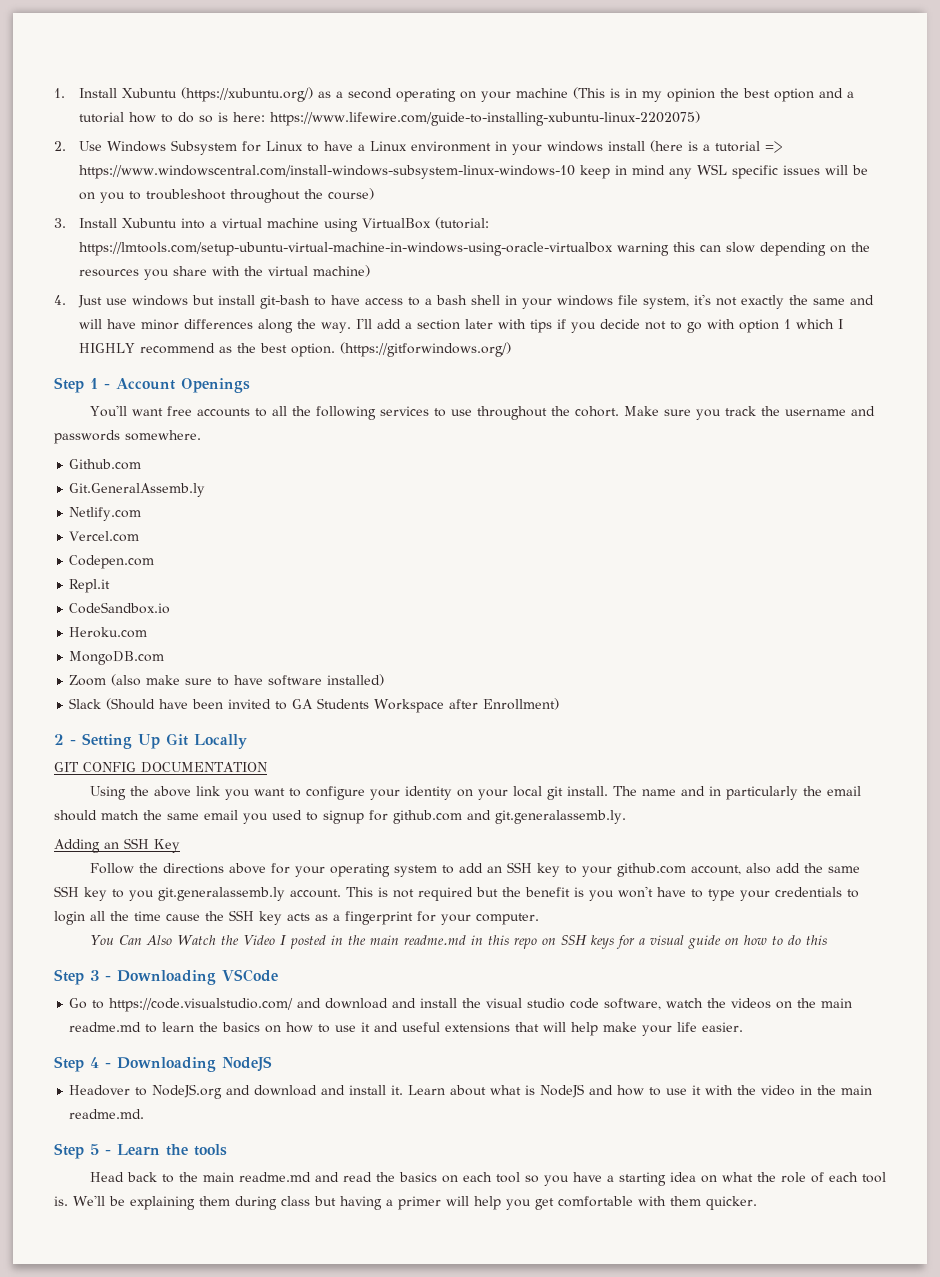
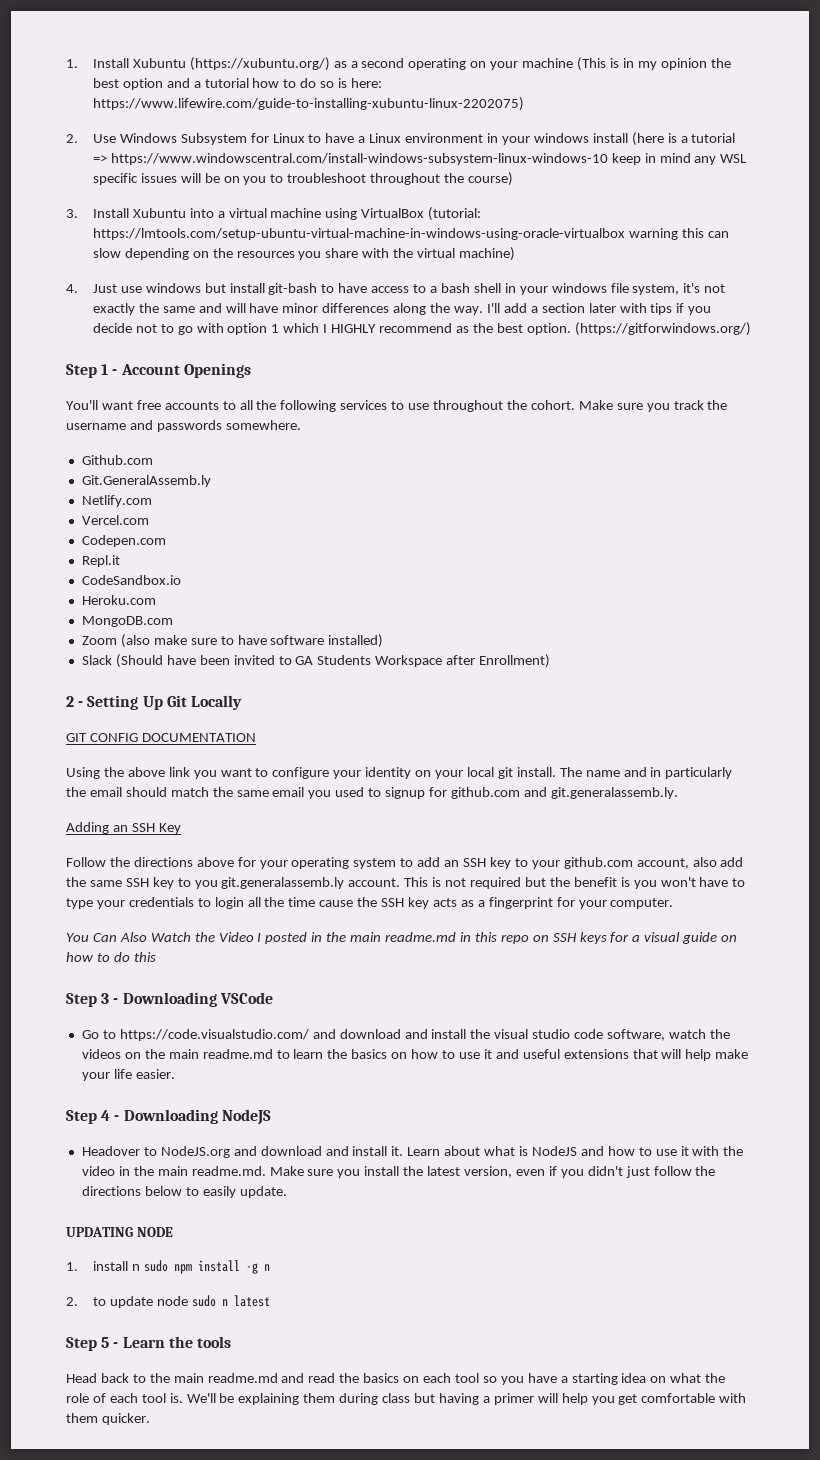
(145, 1114) none -> [269,1166,716,1178] [81,1186,287,1198] [66,1227,173,1237] [66,1260,270,1274] [66,1295,270,1308] Make sure you install the latest version, even if you didn't just follow the directions below to easily update. // UPDATING NODE // 1. install n sudo npm install -g n // 2. to update node sudo n latest

